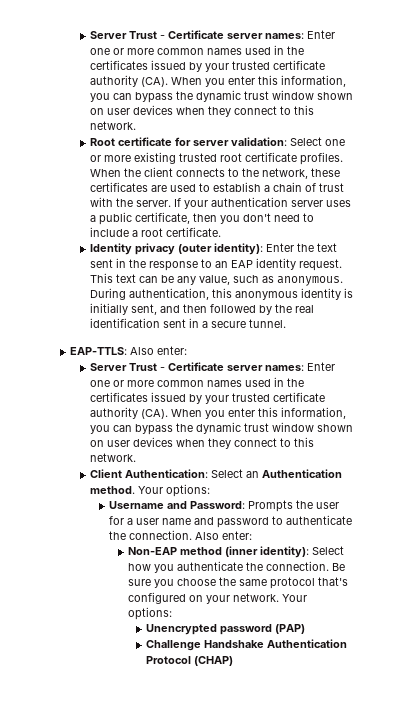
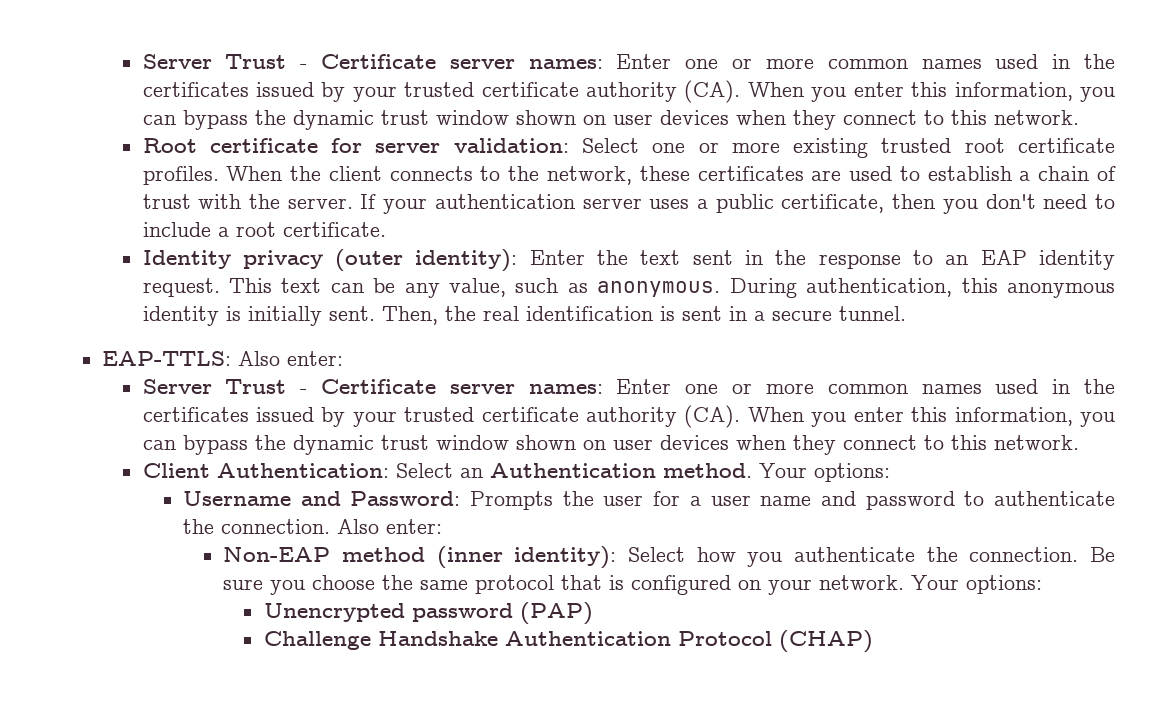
[130,304,272,315] sent, and then followed by -> [328,306,438,325] sent. Then,
(160, 323) none -> [659,306,675,321] is
[318,577,349,586] that's -> [561,575,625,590] that is

